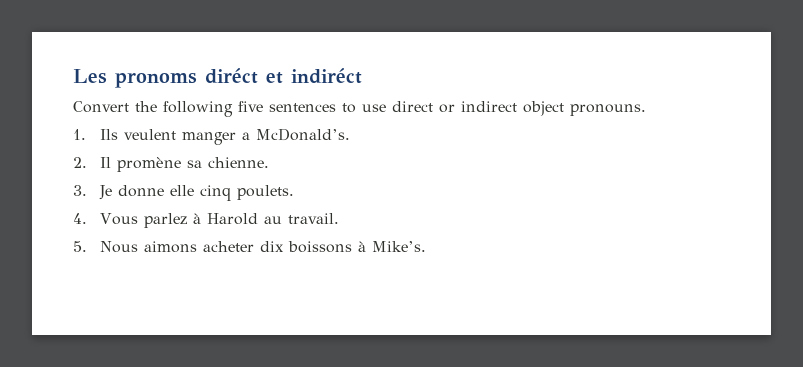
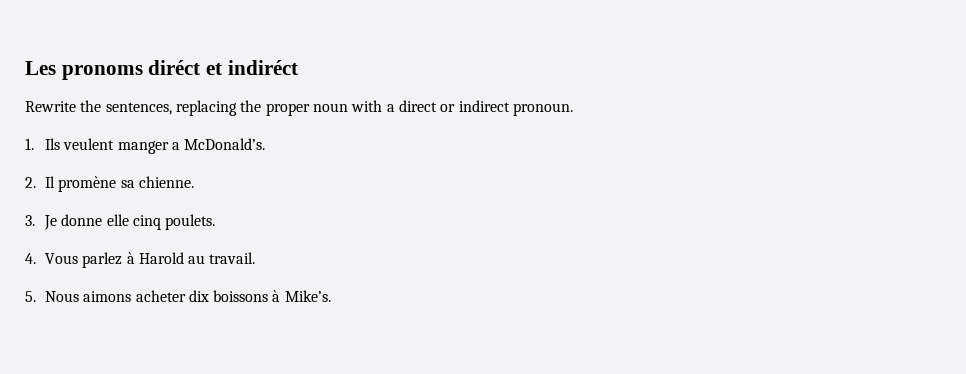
[73,101,386,117] Convert the following five sentences to use -> [25,100,395,116] Rewrite the sentences, replacing the proper noun with a
[523,101,646,116] object pronouns. -> [512,103,573,116] pronoun.

